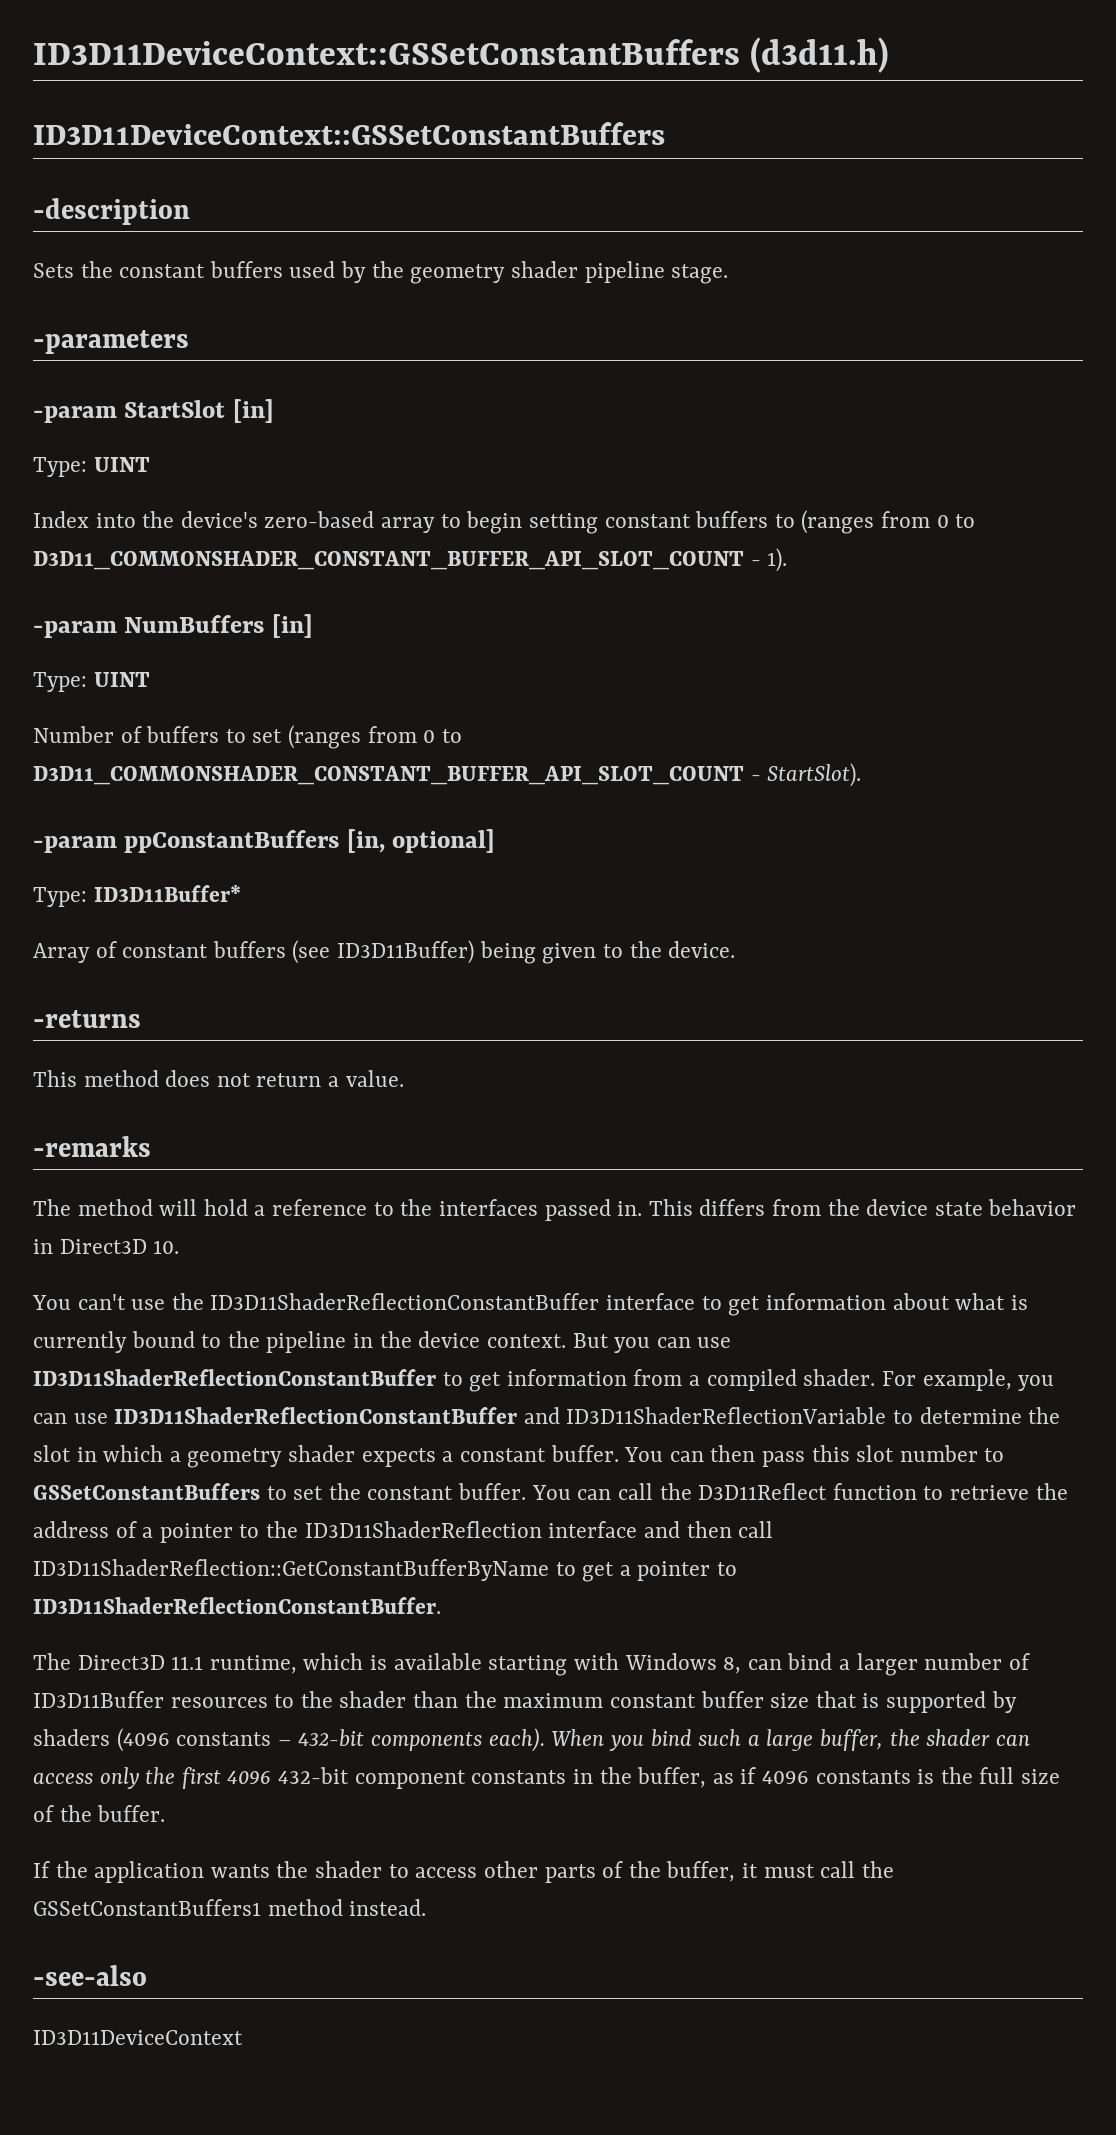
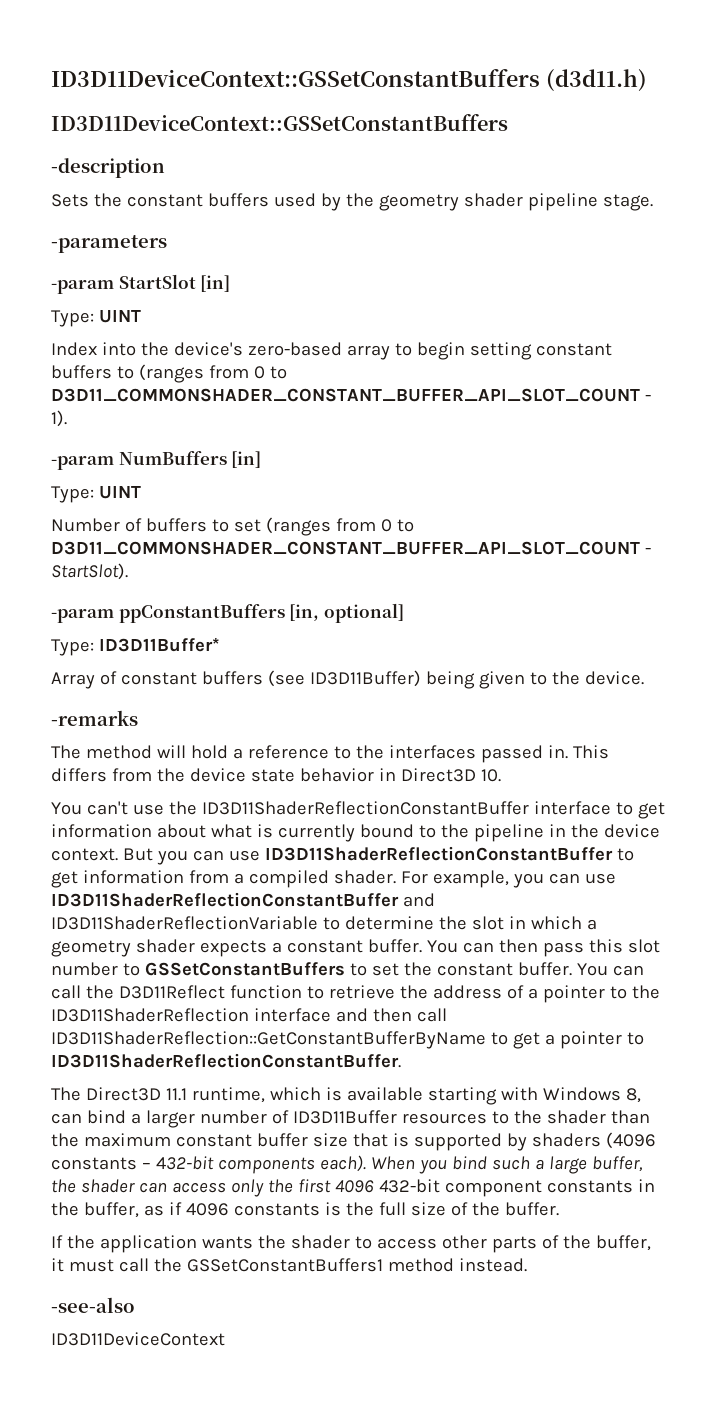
[33,1010,141,1028] [33,1070,404,1087] // -returns // This method does not return a value. -> (644, 678) none

